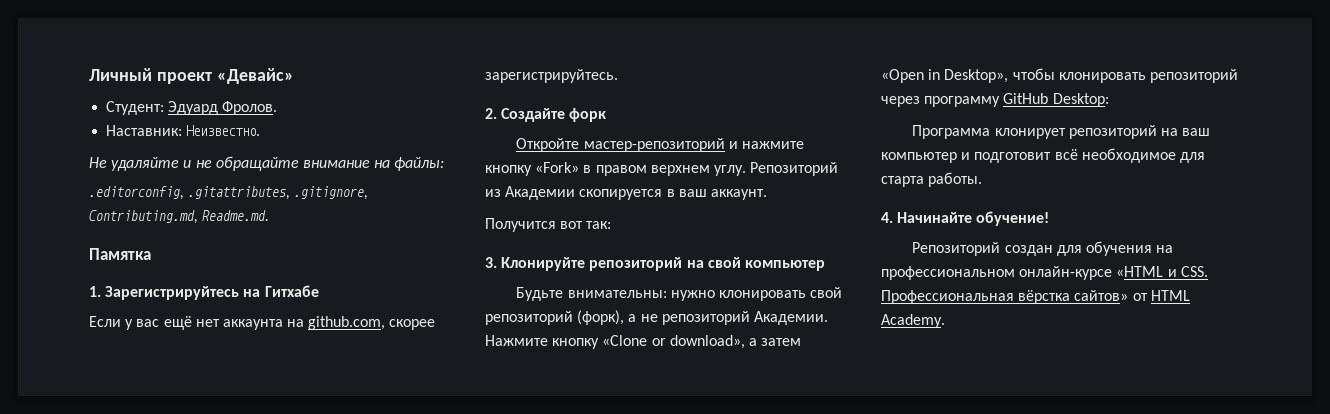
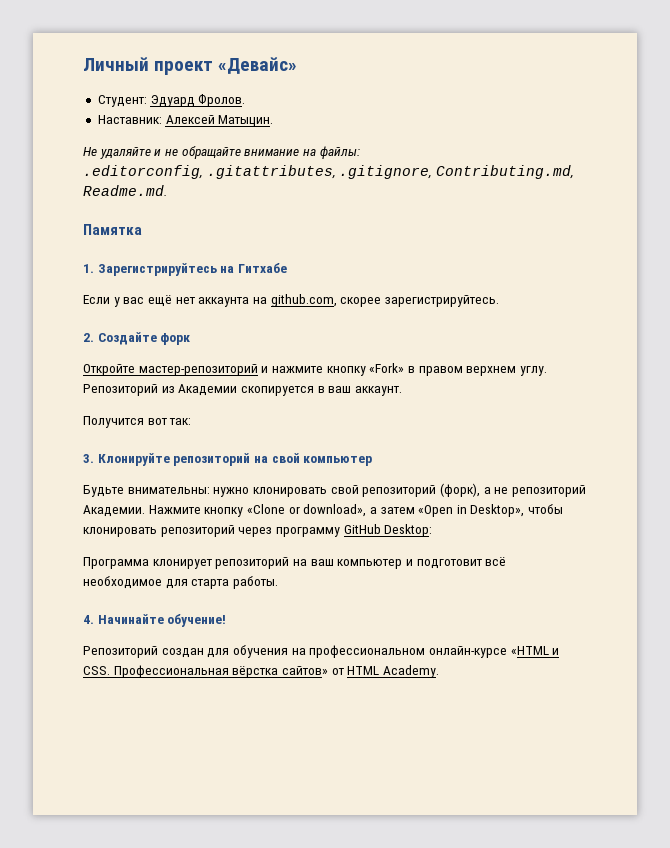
[186,125,261,136] Неизвестно. -> [165,115,274,127] Алексей Матыцин.

